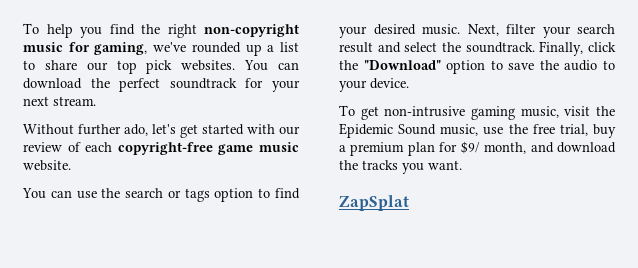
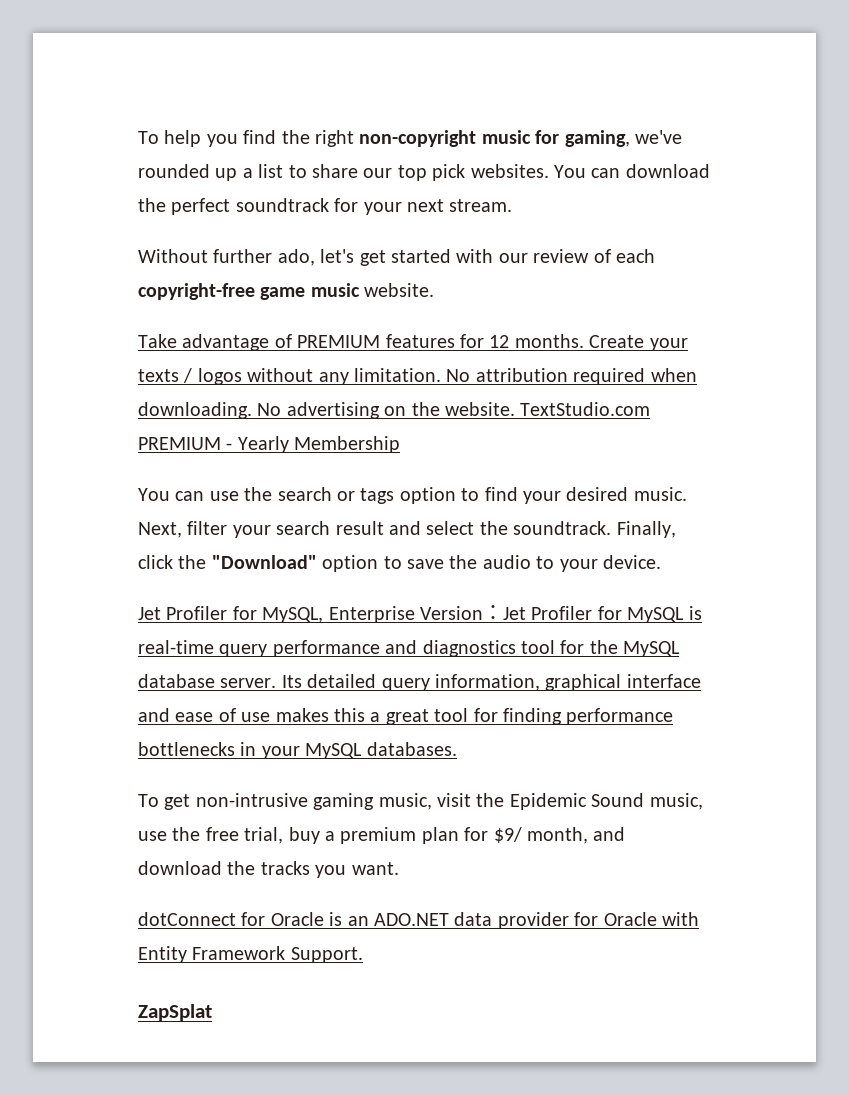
(71, 165) none -> [138,334,688,351] [138,368,697,385] [138,402,651,419] [138,436,401,453] // Take advantage of PREMIUM features for 12 months. Create your texts / logos without any limitation. No attribution required when downloading. No advertising on the website. TextStudio.com PREMIUM - Yearly Membership
(409, 83) none -> [138,605,702,623] [138,640,681,657] [138,674,701,691] [138,708,674,725] [138,742,457,759] // Jet Profiler for MySQL, Enterprise Version：Jet Profiler for MySQL is real-time query performance and diagnostics tool for the MySQL database server. Its detailed query information, graphical interface and ease of use makes this a great tool for finding performance bottlenecks in your MySQL databases.
(462, 165) none -> [138,912,699,929] [138,946,363,963] // dotConnect for Oracle is an ADO.NET data provider for Oracle with Entity Framework Support.

